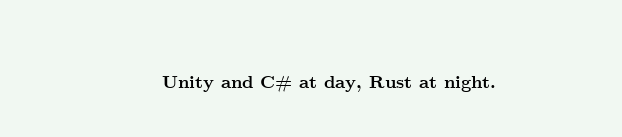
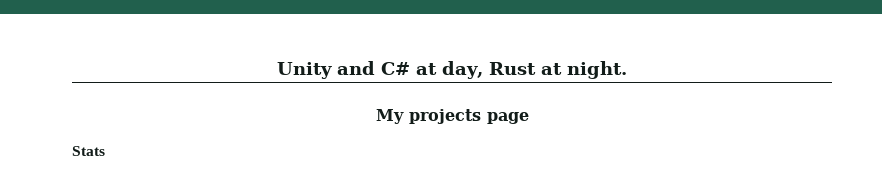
(496, 84) none -> [375,109,529,124] [72,146,105,156] // My projects page // Stats

